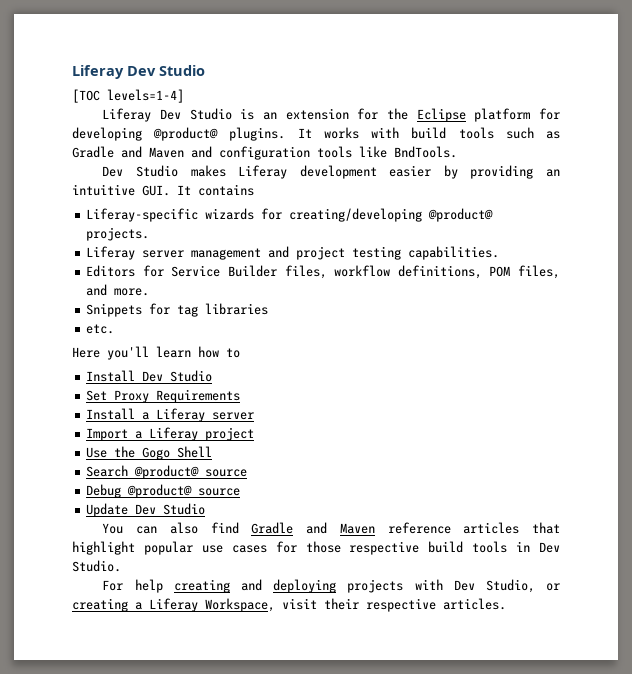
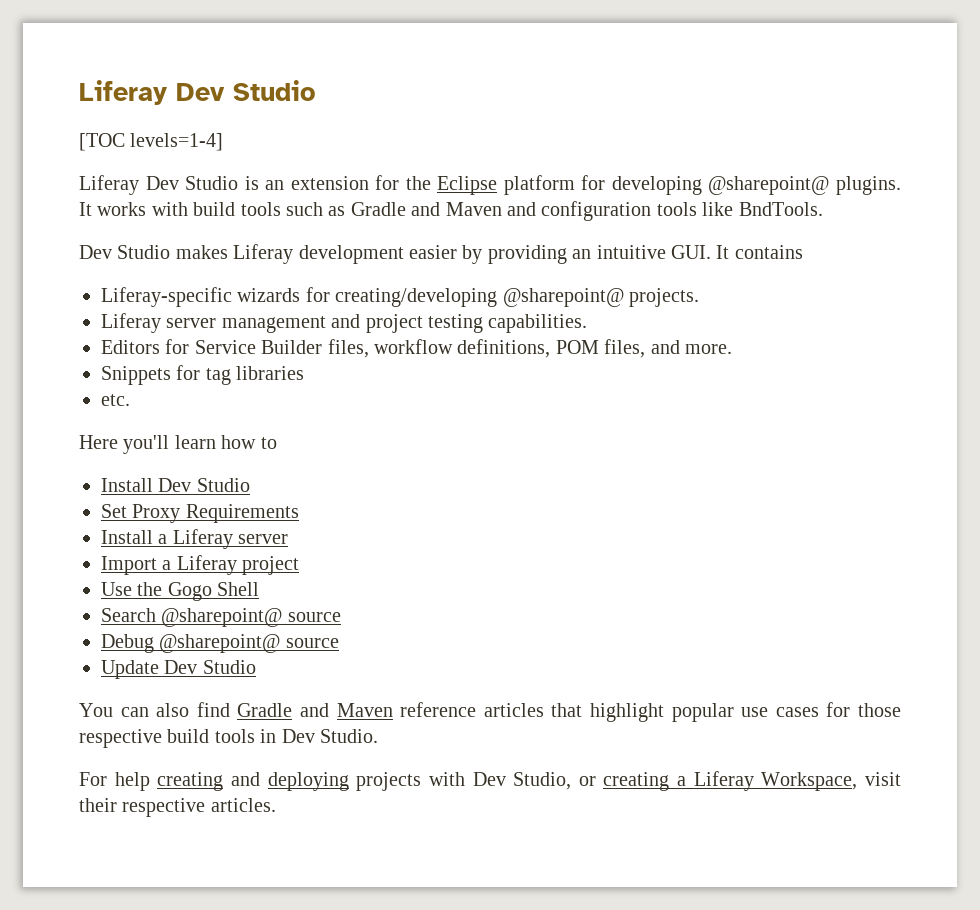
[153,127,219,141] @product@ -> [708,176,830,195] @sharepoint@
[428,208,494,222] @product@ -> [502,288,624,307] @sharepoint@
[134,465,200,479] @product@ -> [161,608,283,627] @sharepoint@
[127,484,193,498] @product@ -> [159,634,281,653] @sharepoint@

